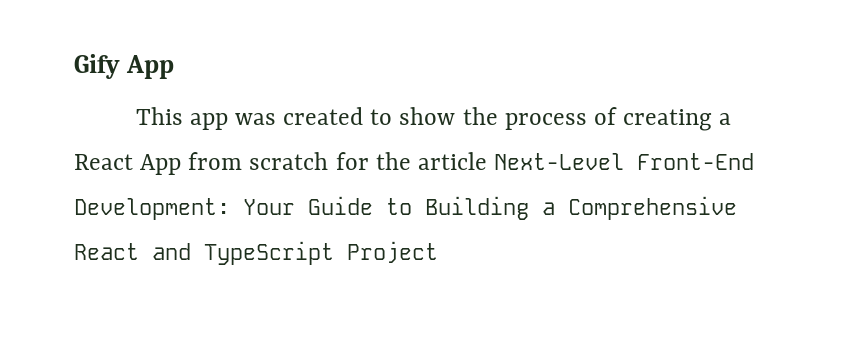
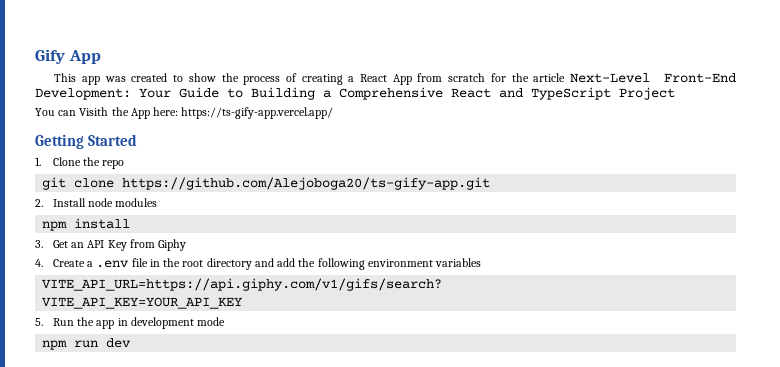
(438, 252) none -> [35,107,334,119] [35,134,138,149] [35,157,125,169] [42,177,491,190] [35,198,158,207] [42,218,131,231] [35,239,187,251] [35,258,482,270] [42,278,443,291] [42,297,243,309] [35,317,226,329] [42,338,132,350] // You can Visith the App here: https://ts-gify-app.vercel.app/ // Getting Started // 1. Clone the repo // git clone https://github.com/Alejoboga20/ts-gify-app.git // 2. Install node modules // npm install // 3. Get an API Key from Giphy // 4. Create a .env file in the root directory and add the following environment variables // VITE_API_URL=https://api.giphy.com/v1/gifs/search? // VITE_API_KEY=YOUR_API_KEY // 5. Run the app in development mode // npm run dev

